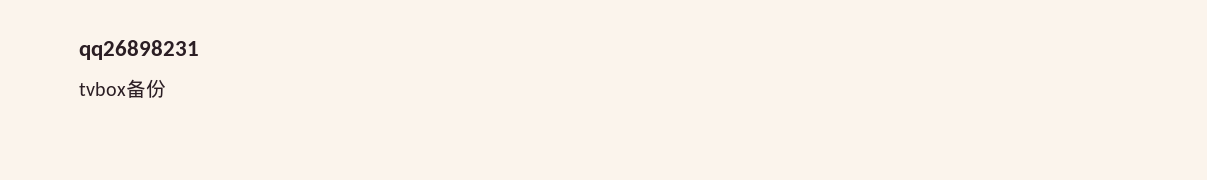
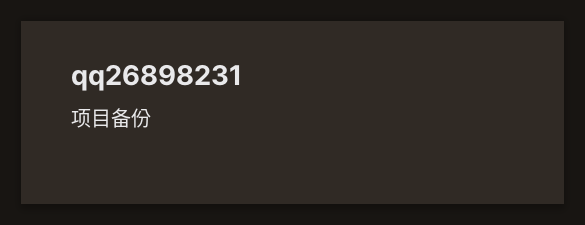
[79,82,126,96] tvbox -> [71,109,111,128] 项目

